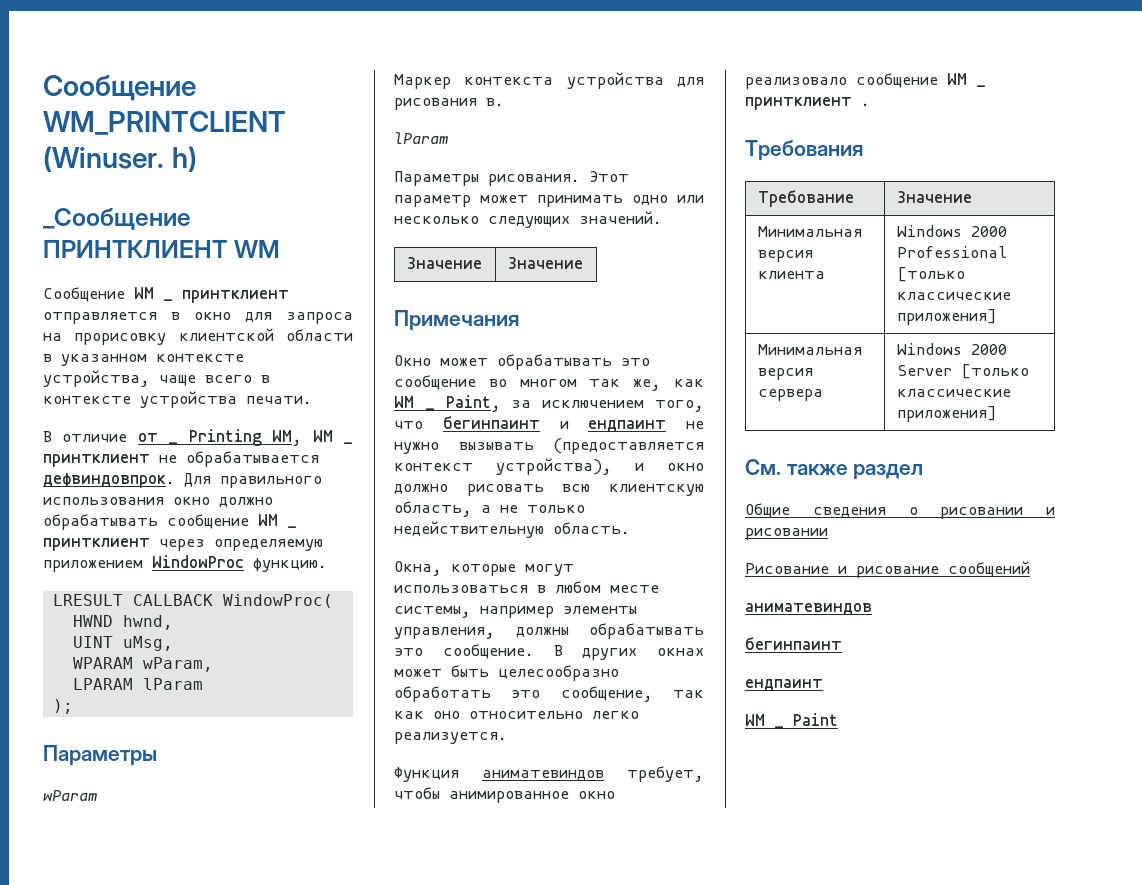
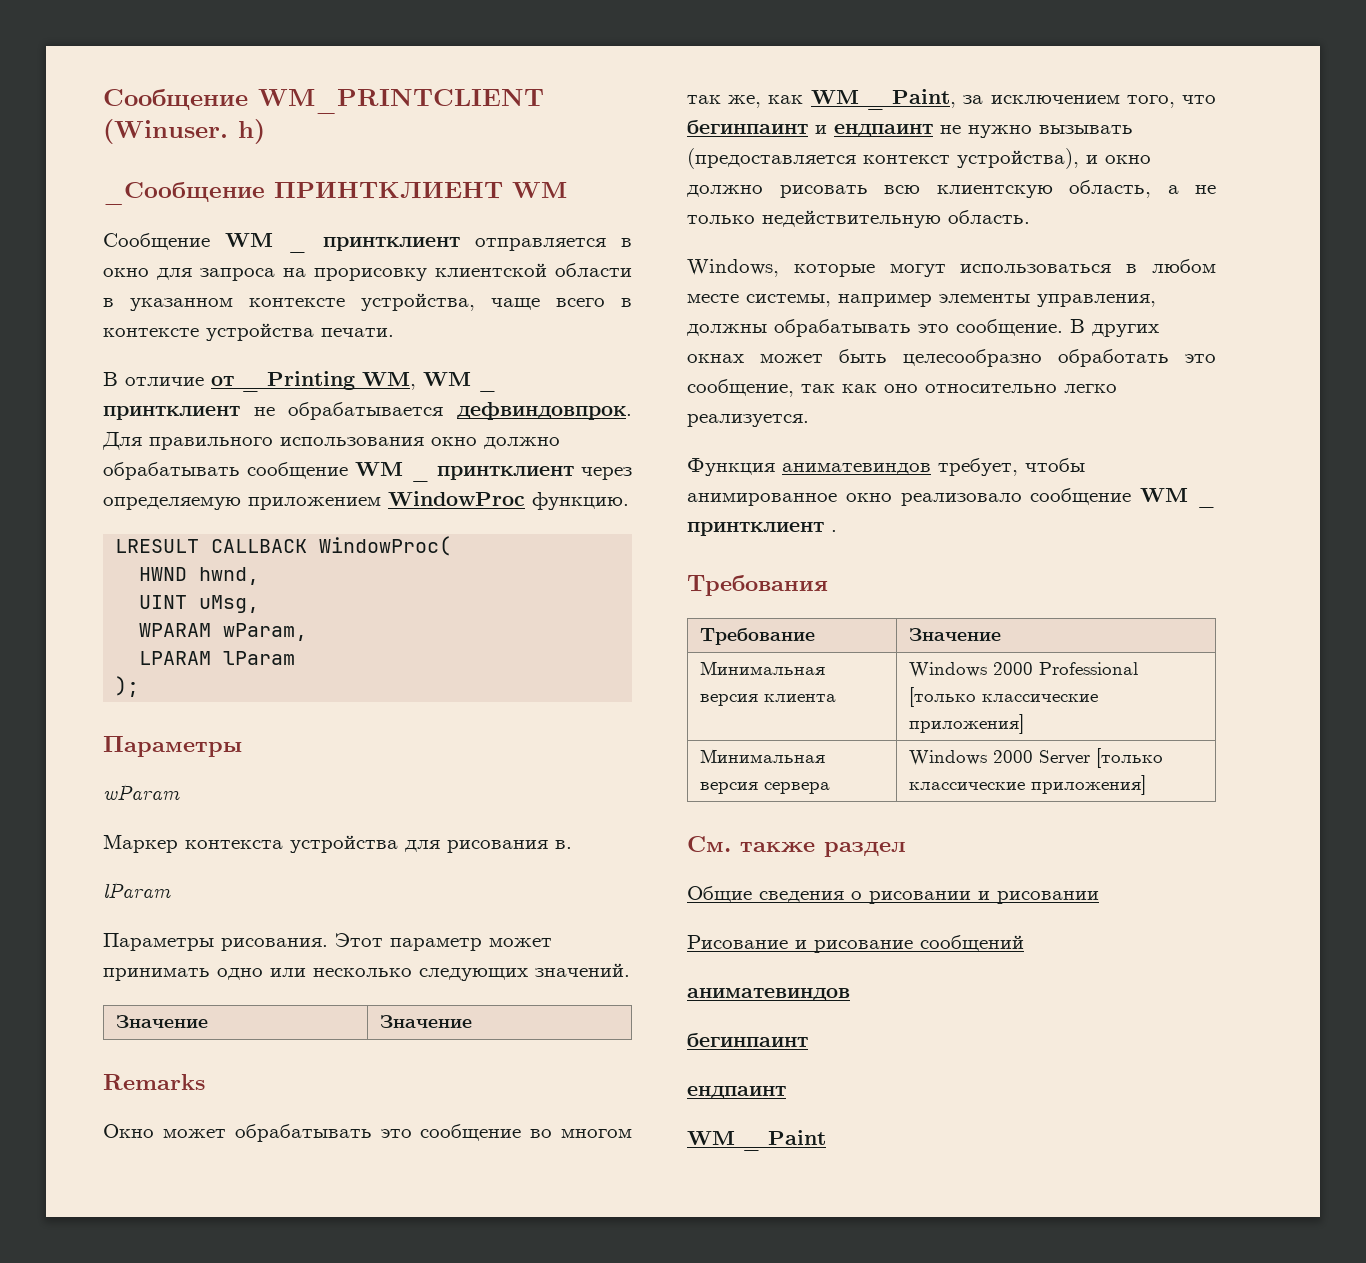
[394,310,519,331] Примечания -> [103,1074,205,1090] Remarks
[394,561,442,576] Окна, -> [687,259,779,277] Windows,

